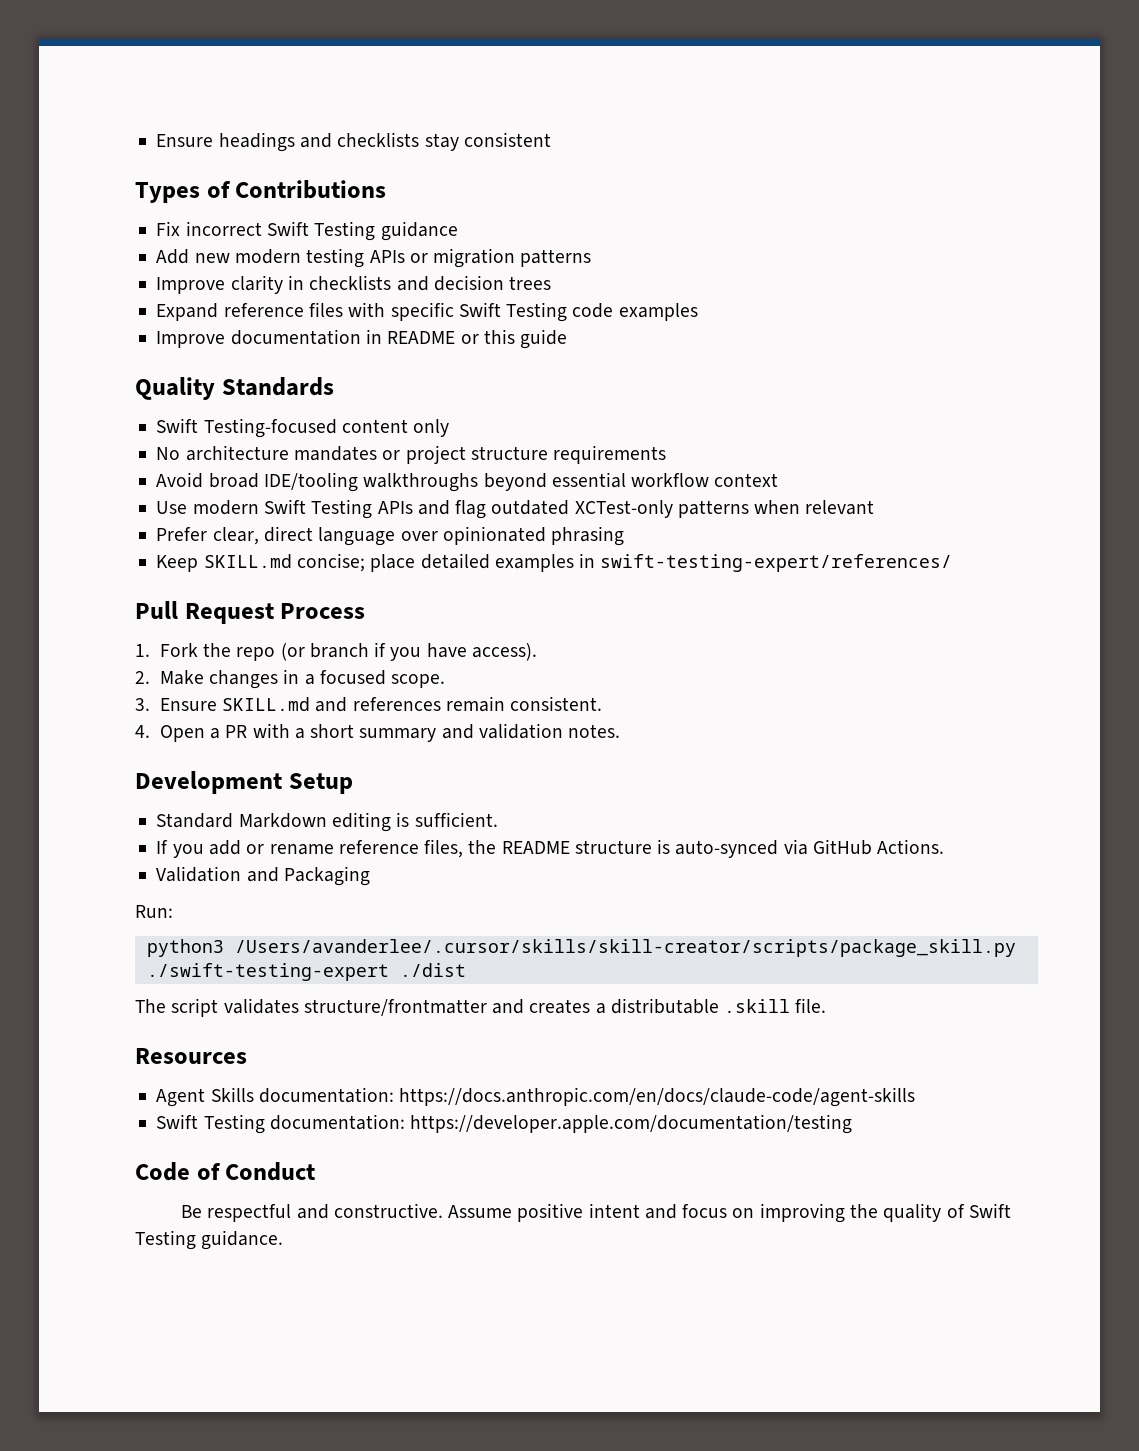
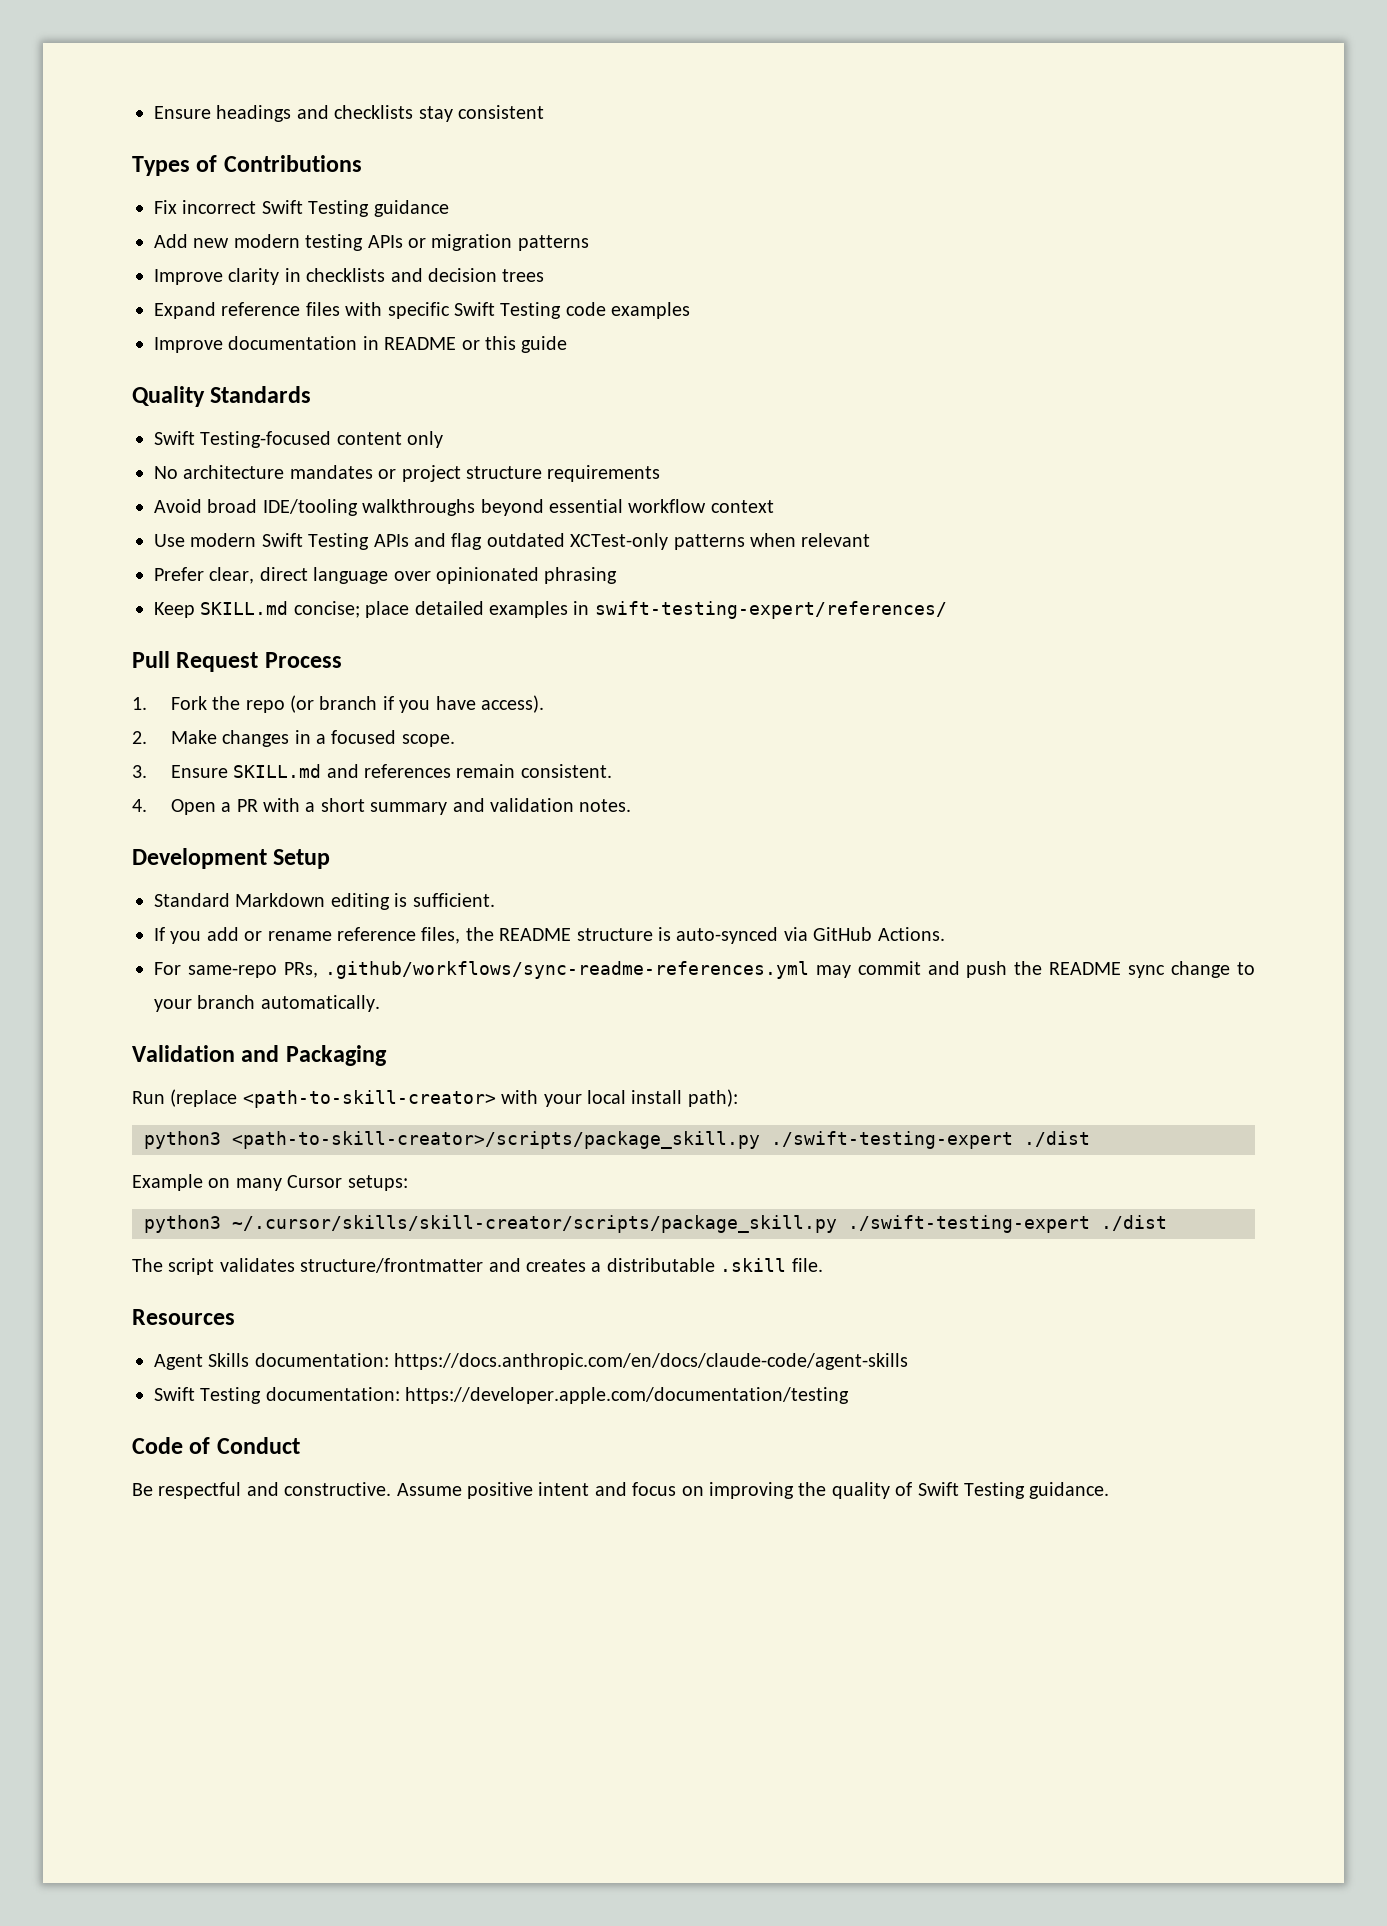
[156,866,370,886] [135,905,173,918] [146,939,1016,957] Validation and Packaging // Run: // python3 /Users/avanderlee/.cursor/skills/skill-creator/scripts/package_skill.py -> [154,961,1255,979] [154,995,380,1012] [132,1045,387,1066] [132,1089,738,1108] [144,1131,1090,1149] [132,1174,408,1191] [144,1215,837,1233] For same-repo PRs, .github/workflows/sync-readme-references.yml may commit and push the README sync change to your branch automatically. // Validation and Packaging // Run (replace <path-to-skill-creator> with your local install path): // python3 <path-to-skill-creator>/scripts/package_skill.py ./swift-testing-expert ./dist // Example on many Cursor setups: // python3 ~/.cursor/skills/skill-creator/scripts/package_skill.py

